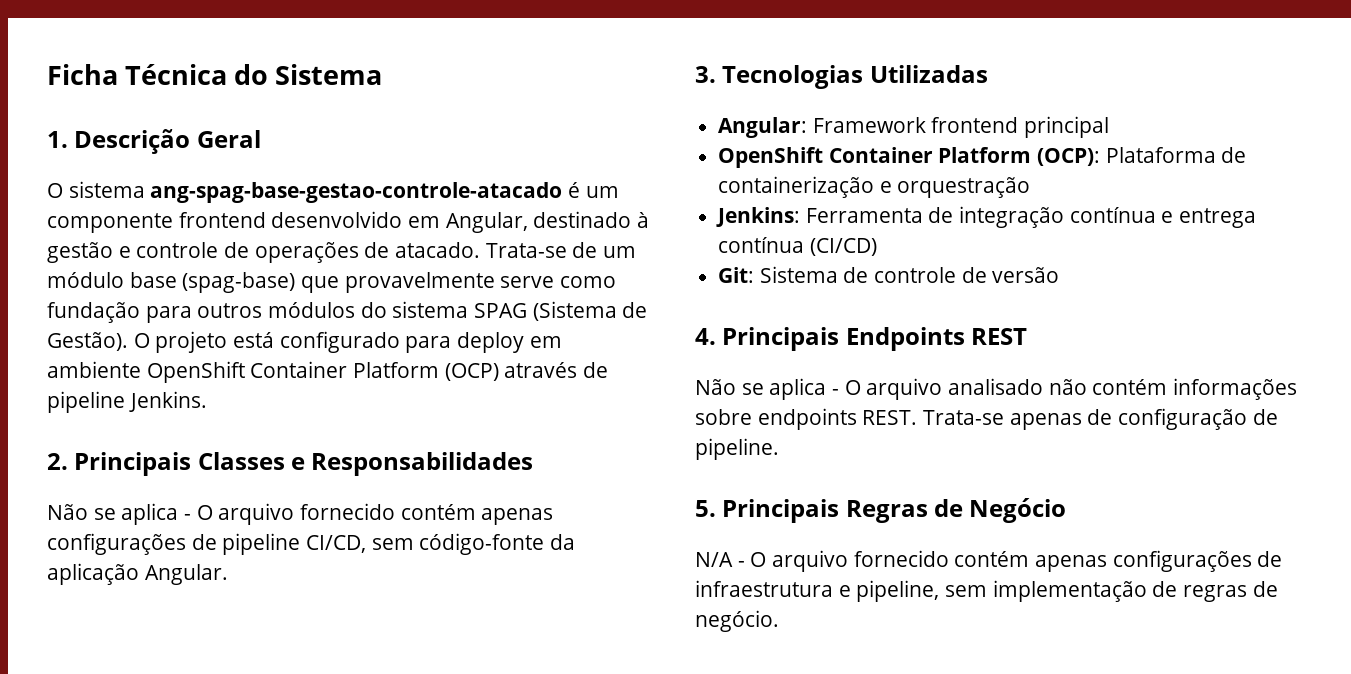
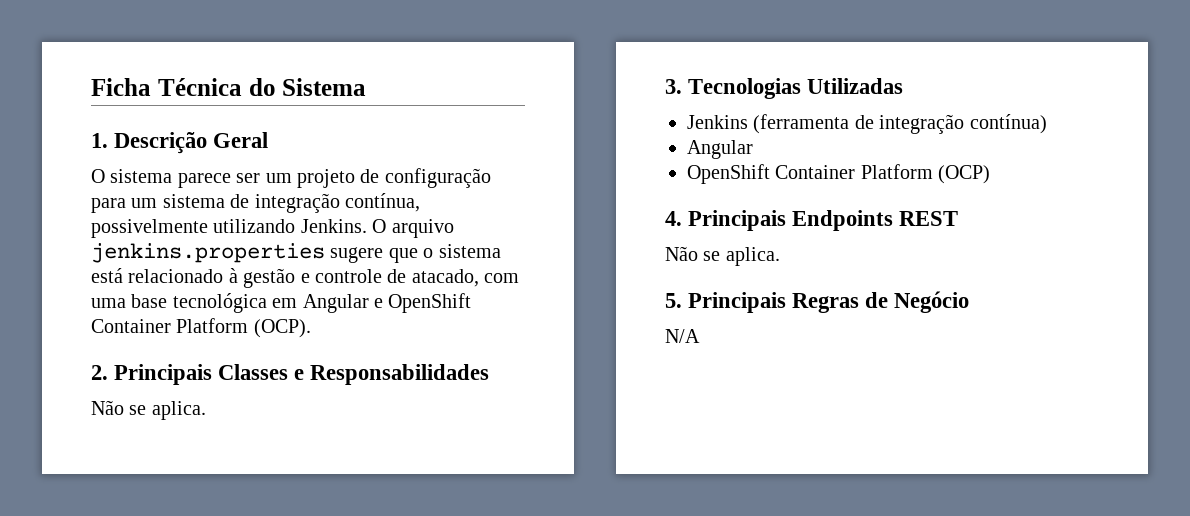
[150,182,619,203] [47,211,632,233] ang-spag-base-gestao-controle-atacado é um componente frontend desenvolvido em Angular, destinado -> [177,168,491,188] [91,193,420,213] [91,219,454,238] [91,243,501,263] [91,268,224,283] parece ser um projeto de configuração para um sistema de integração contínua, possivelmente utilizando Jenkins. O arquivo jenkins.properties sugere que o sistema está relacionado
[254,242,637,263] [47,272,617,293] [47,301,648,323] [47,331,562,353] [47,361,609,383] [47,391,207,413] operações de atacado. Trata-se de um módulo base (spag-base) que provavelmente serve como fundação para outros módulos do sistema SPAG (Sistema de Gestão). O projeto está configurado para deploy em ambiente OpenShift Container Platform (OCP) através de pipeline Jenkins. -> [411,269,520,287] [91,293,472,313] [91,318,311,338] atacado, com uma base tecnológica em Angular e OpenShift Container Platform (OCP).
[121,503,554,525] [47,533,576,555] [47,563,228,585] [695,65,988,89] [718,116,1110,138] [718,147,1247,168] [718,176,1031,198] [716,206,1257,228] [718,237,877,256] [718,266,1060,283] aplica - O arquivo fornecido contém apenas configurações de pipeline CI/CD, sem código-fonte da aplicação Angular. // 3. Tecnologias Utilizadas // Angular: Framework frontend principal // OpenShift Container Platform (OCP): Plataforma de containerização e orquestração // Jenkins: Ferramenta de integração contínua e entrega contínua (CI/CD) // Git: Sistema de controle de versão -> [151,401,206,420] [665,78,904,99] [687,114,1047,134] [687,140,753,159] [687,164,991,184] aplica. // 3. Tecnologias Utilizadas // Jenkins (ferramenta de integração contínua) // Angular // OpenShift Container Platform (OCP)
[769,378,1298,400] [695,408,1278,430] [695,438,779,460] aplica - O arquivo analisado não contém informações sobre endpoints REST. Trata-se apenas de configuração de pipeline. -> [725,247,780,266] aplica.
[737,550,1283,572] [695,580,1278,602] [695,610,779,632] - O arquivo fornecido contém apenas configurações de infraestrutura e pipeline, sem implementação de regras de negócio. -> (700, 336) none

